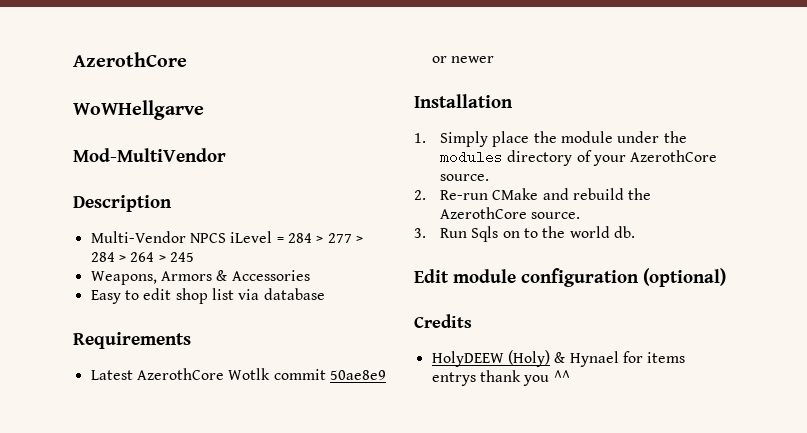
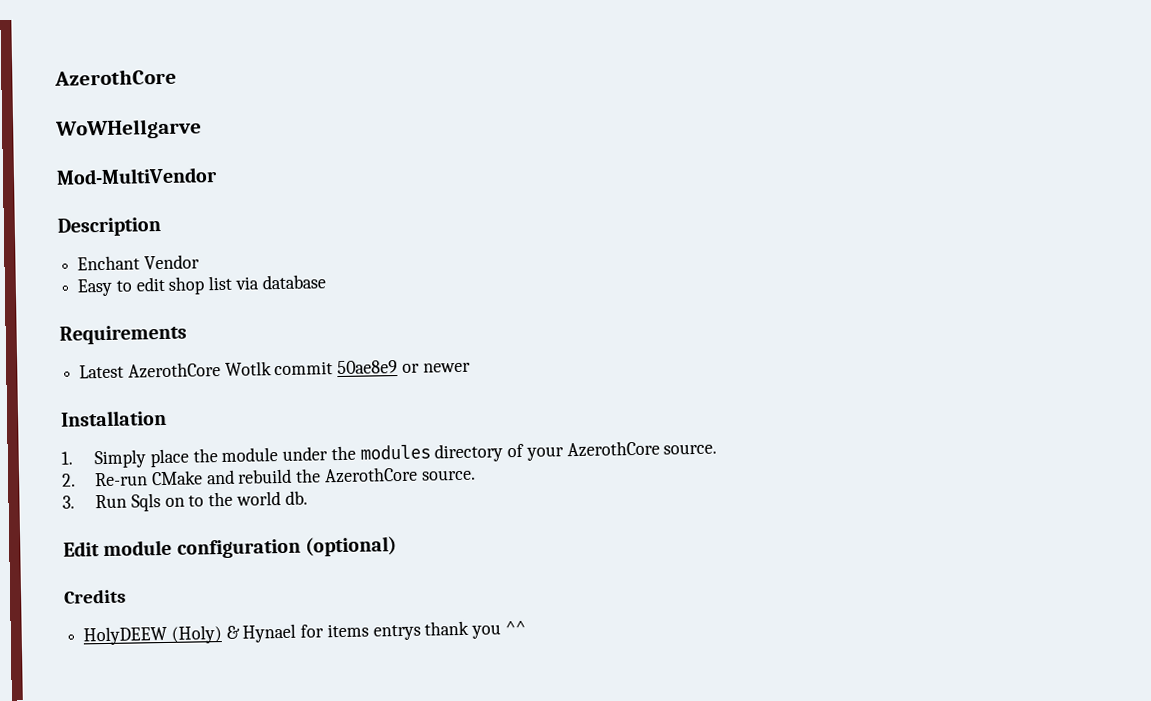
[90,231,363,243] [90,252,194,262] [90,270,310,285] Multi-Vendor NPCS iLevel = 284 > 277 > 284 > 264 > 245 // Weapons, Armors & Accessories -> [77,254,200,271] Enchant Vendor

